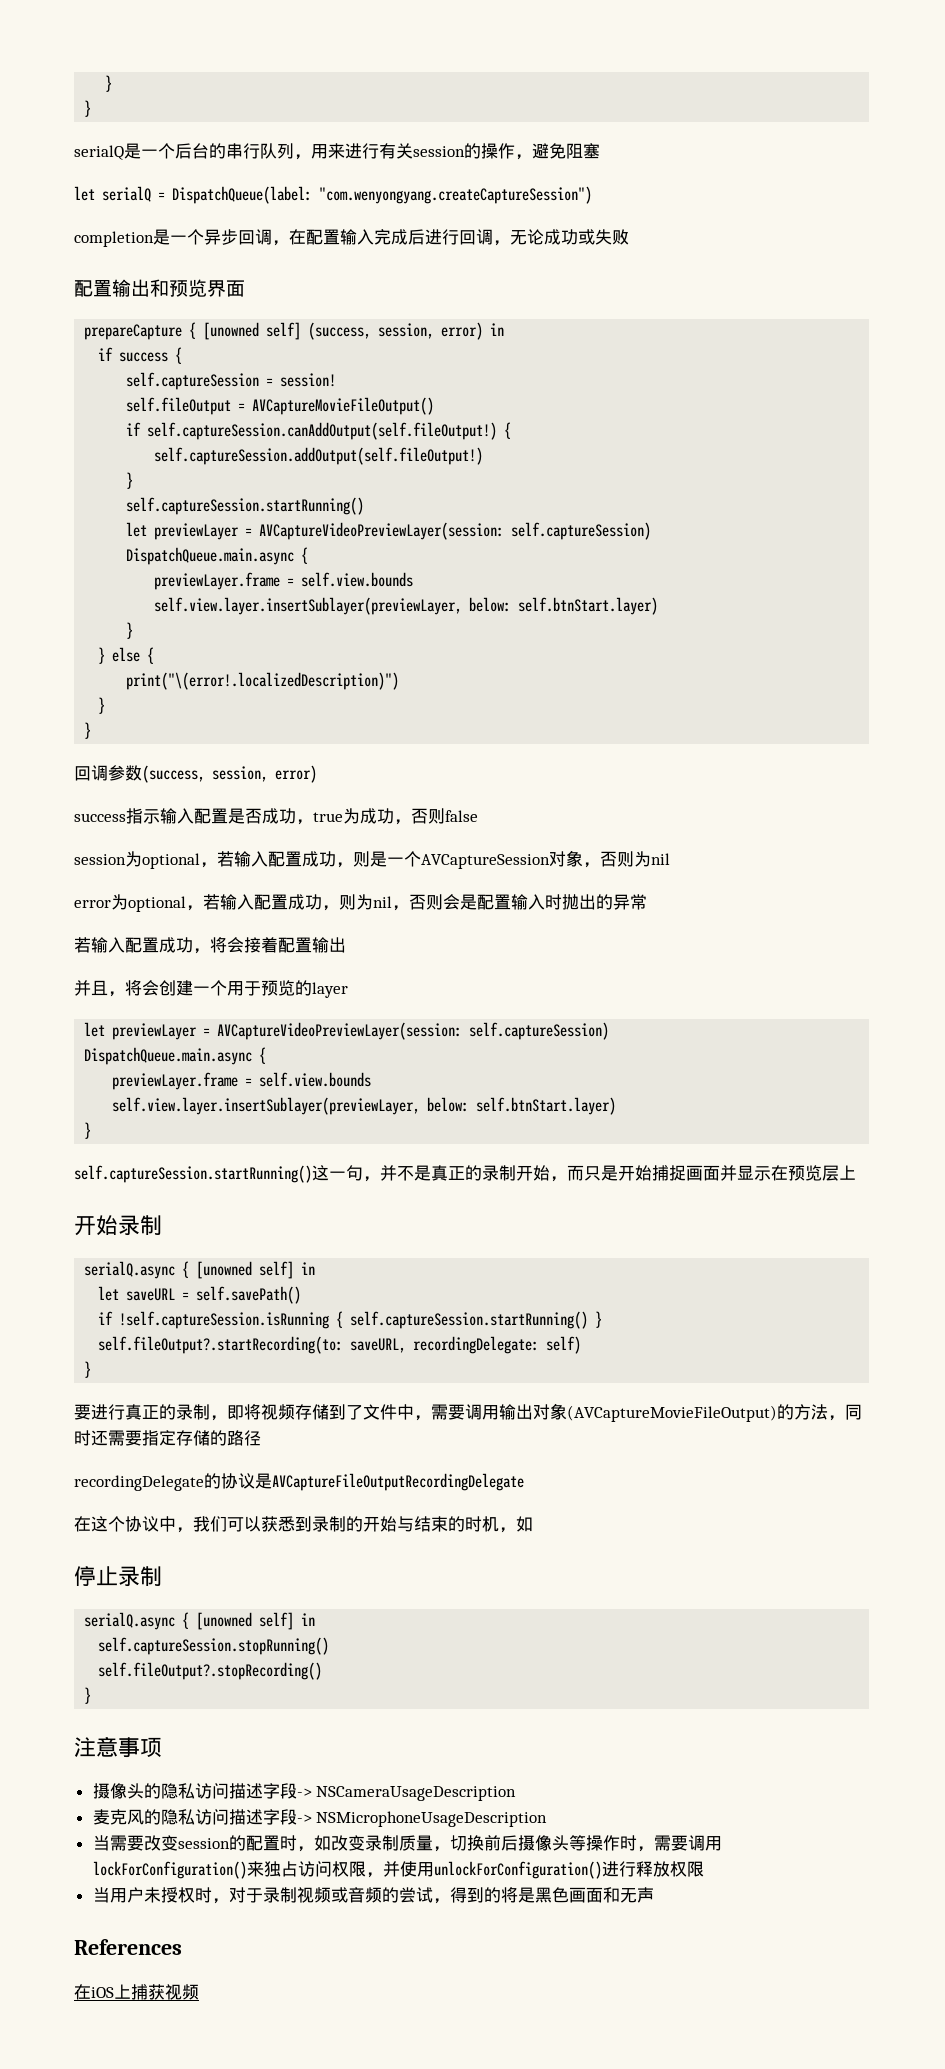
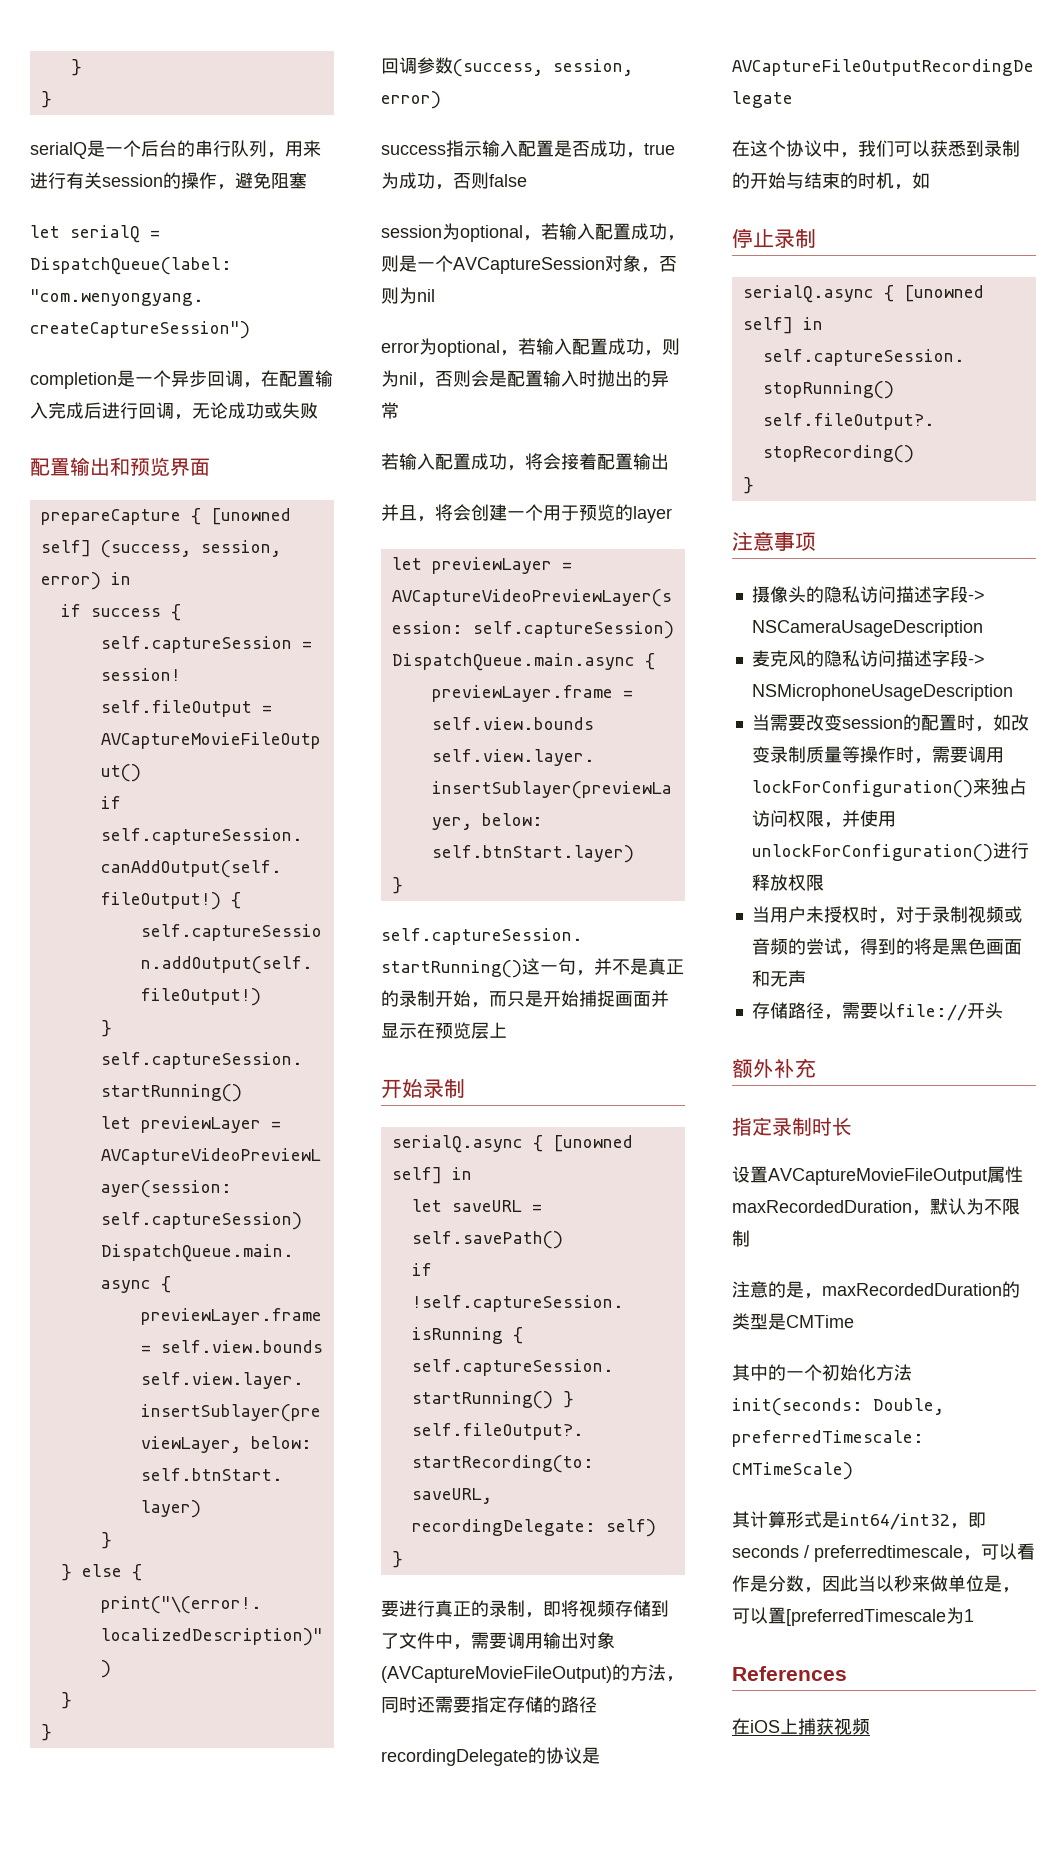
[432,1835,569,1852] ，切换前后摄像头 -> (842, 754) none
(654, 1895) none -> [751,1002,1003,1021] [732,1058,816,1078] [732,1117,852,1136] [732,1166,1023,1185] [732,1198,1020,1216] [732,1230,750,1247] [732,1281,1020,1299] [732,1313,854,1330] [732,1364,912,1381] [732,1398,944,1416] [732,1430,924,1447] [732,1462,853,1480] [732,1511,986,1530] [732,1543,1035,1562] [732,1575,1020,1593] [732,1607,974,1626] // 存储路径，需要以file://开头 // 额外补充 // 指定录制时长 // 设置AVCaptureMovieFileOutput属性maxRecordedDuration，默认为不限制 // 注意的是，maxRecordedDuration的类型是CMTime // 其中的一个初始化方法init(seconds: Double, preferredTimescale: CMTimeScale) // 其计算形式是int64/int32，即seconds / preferredtimescale，可以看作是分数，因此当以秒来做单位是，可以置[preferredTimescale为1

